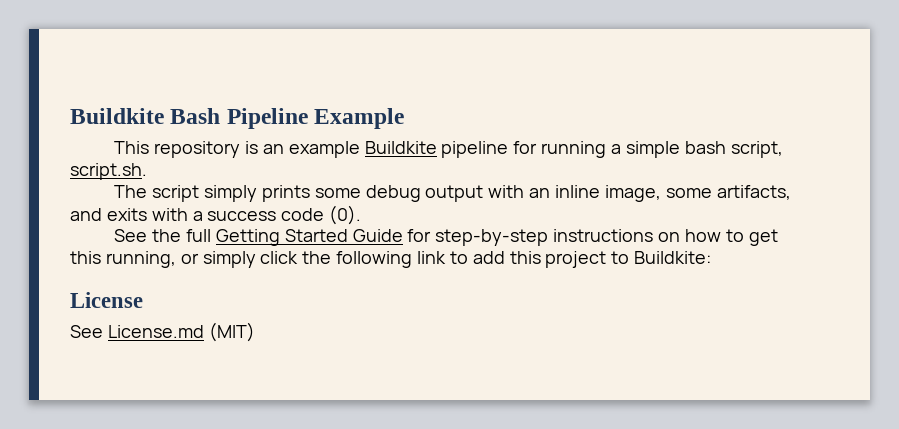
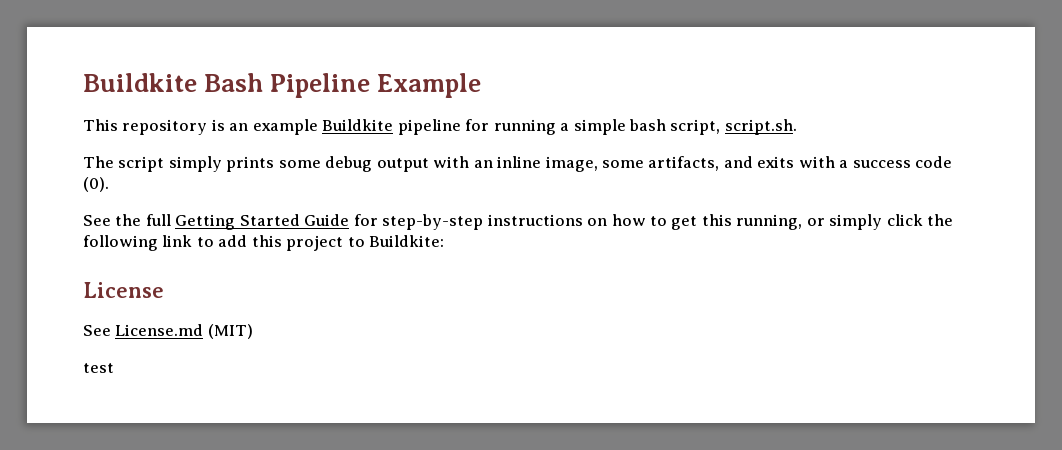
(255, 332) none -> [83,363,114,373] // test

